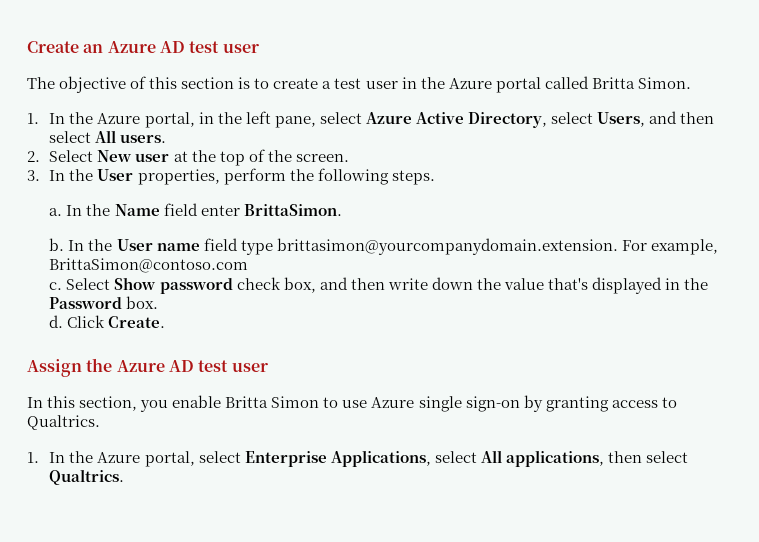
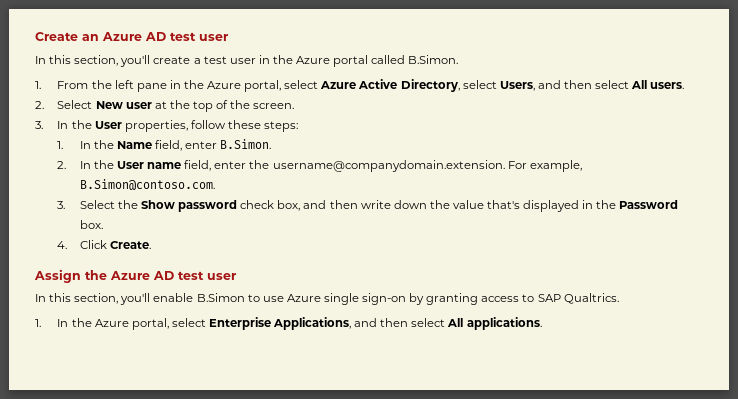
[27,76,270,93] The objective of this section is to -> [35,55,151,67] In this section, you'll
[591,77,691,89] [27,111,316,128] Britta Simon. // 1. In the Azure portal, in the left pane, -> [408,55,459,64] [35,80,282,92] B.Simon. // 1. From the left pane in the Azure portal,
[223,168,435,185] [49,203,342,216] [49,238,718,255] [49,258,249,273] [49,278,111,290] perform the following steps. // a. In the Name field enter BrittaSimon. // b. In the User name field type brittasimon@yourcompanydomain.extension. For example, BrittaSimon@contoso.com // c. Select -> [190,120,299,132] [57,139,272,151] [57,160,582,172] [79,179,215,190] [57,200,138,209] follow these steps: // 1. In the Name field, enter B.Simon. // 2. In the User name field, enter the username@companydomain.extension. For example, B.Simon@contoso.com. // 3. Select the
[49,315,64,328] d. -> [57,241,68,249] 4.
[140,395,320,412] you enable Britta Simon -> [120,293,245,305] you'll enable B.Simon
(677, 402) none -> [537,294,561,302] SAP
[434,450,688,467] [49,469,125,485] select All applications, then select Qualtrics. -> [354,317,542,330] and then select All applications.

